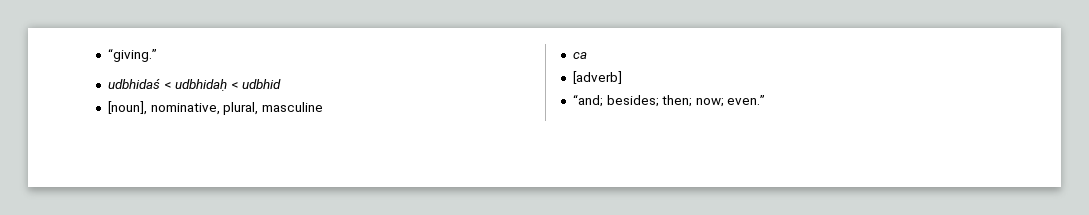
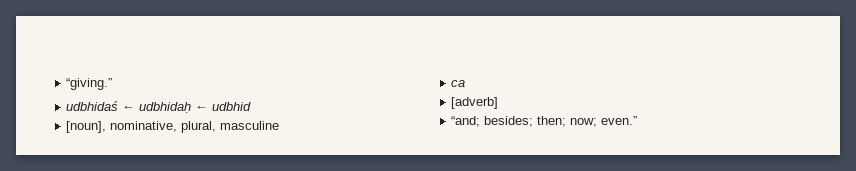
[163,79,239,91] < udbhidaḥ < -> [122,102,209,113] ← udbhidaḥ ←

